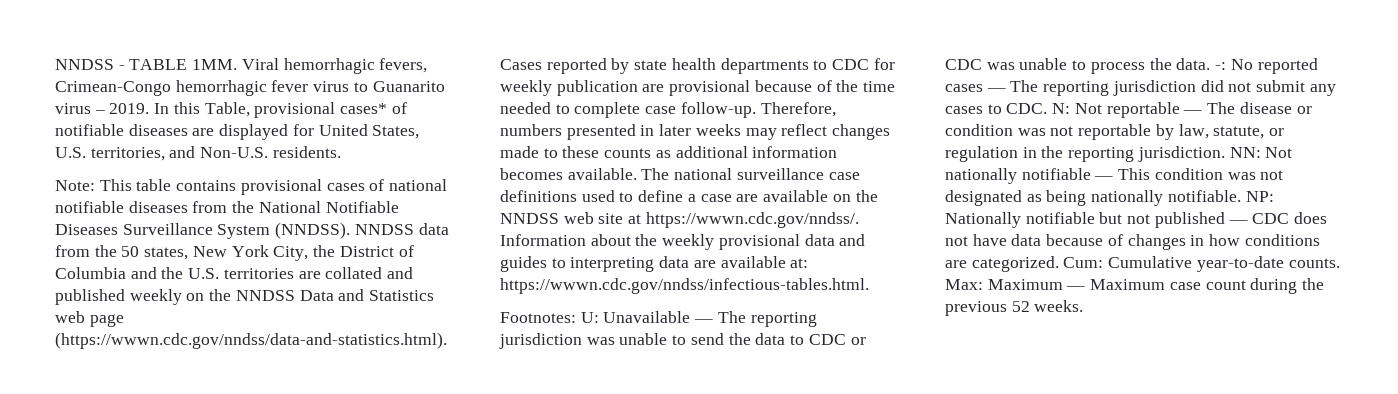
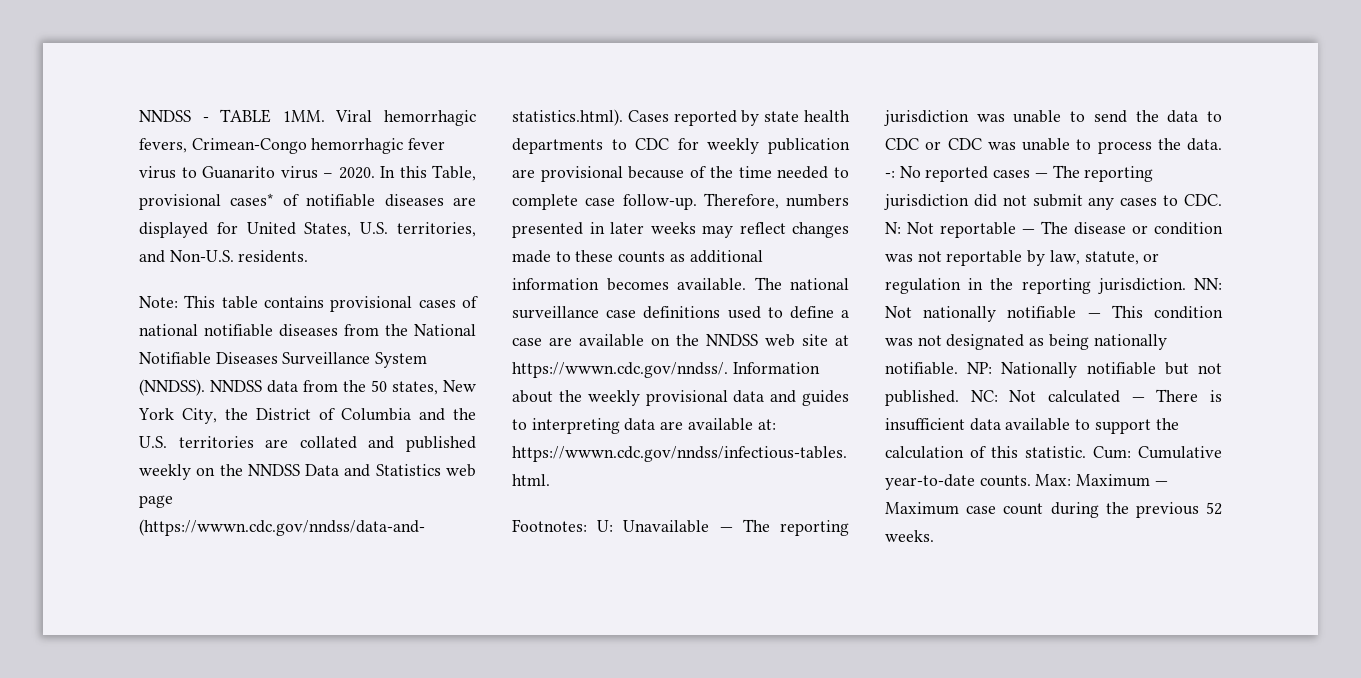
[109,103,150,114] 2019. -> [338,167,375,179] 2020.
[1154,212,1328,228] [945,234,1320,250] [945,256,1059,272] published — CDC does not have data because of changes in how conditions are categorized. -> [885,389,1222,406] [885,418,1179,434] [885,446,1086,459] published. NC: Not calculated — There is insufficient data available to support the calculation of this statistic.

